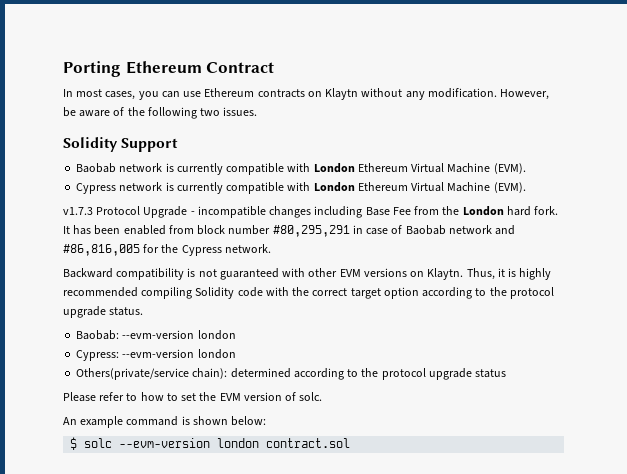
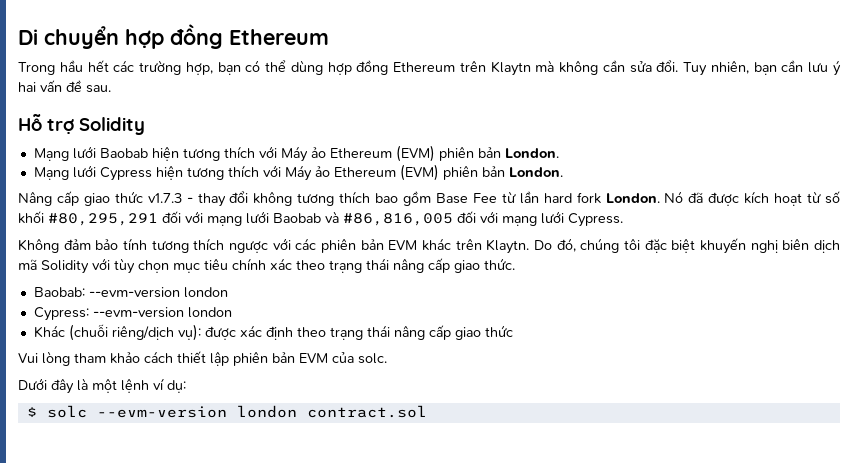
[63,61,275,77] [63,88,550,100] [63,107,258,119] [63,137,179,152] [76,163,526,175] [76,182,526,194] [63,206,559,218] [63,225,516,237] [63,244,271,256] [63,268,552,280] [63,287,554,299] [63,306,144,318] Porting Ethereum Contract // In most cases, you can use Ethereum contracts on Klaytn without any modification. However, be aware of the following two issues. // Solidity Support // Baobab network is currently compatible with London Ethereum Virtual Machine (EVM). // Cypress network is currently compatible with London Ethereum Virtual Machine (EVM). // v1.7.3 Protocol Upgrade - incompatible changes including Base Fee from the London hard fork. It has been enabled from block number #80,295,291 in case of Baobab network and #86,816,005 for the Cypress network. // Backward compatibility is not guaranteed with other EVM versions on Klaytn. Thus, it is highly recommended compiling Solidity code with the correct target option according to the protocol upgrade status. -> [18,24,329,49] [18,60,841,76] [18,80,111,93] [18,114,145,135] [33,145,559,162] [33,164,563,181] [18,191,840,207] [18,211,623,227] [18,238,840,254] [18,258,515,274] Di chuyển hợp đồng Ethereum // Trong hầu hết các trường hợp, bạn có thể dùng hợp đồng Ethereum trên Klaytn mà không cần sửa đổi. Tuy nhiên, bạn cần lưu ý hai vấn đề sau. // Hỗ trợ Solidity // Mạng lưới Baobab hiện tương thích với Máy ảo Ethereum (EVM) phiên bản London. // Mạng lưới Cypress hiện tương thích với Máy ảo Ethereum (EVM) phiên bản London. // Nâng cấp giao thức v1.7.3 - thay đổi không tương thích bao gồm Base Fee từ lần hard fork London. Nó đã được kích hoạt từ số khối #80,295,291 đối với mạng lưới Baobab và #86,816,005 đối với mạng lưới Cypress. // Không đảm bảo tính tương thích ngược với các phiên bản EVM khác trên Klaytn. Do đó, chúng tôi đặc biệt khuyến nghị biên dịch mã Solidity với tùy chọn mục tiêu chính xác theo trạng thái nâng cấp giao thức.
[76,368,507,380] [63,392,323,402] [63,416,267,428] Others(private/service chain): determined according to the protocol upgrade status // Please refer to how to set the EVM version of solc. // An example command is shown below: -> [33,324,513,341] [18,351,387,366] [18,378,186,394] Khác (chuỗi riêng/dịch vụ): được xác định theo trạng thái nâng cấp giao thức // Vui lòng tham khảo cách thiết lập phiên bản EVM của solc. // Dưới đây là một lệnh ví dụ:

